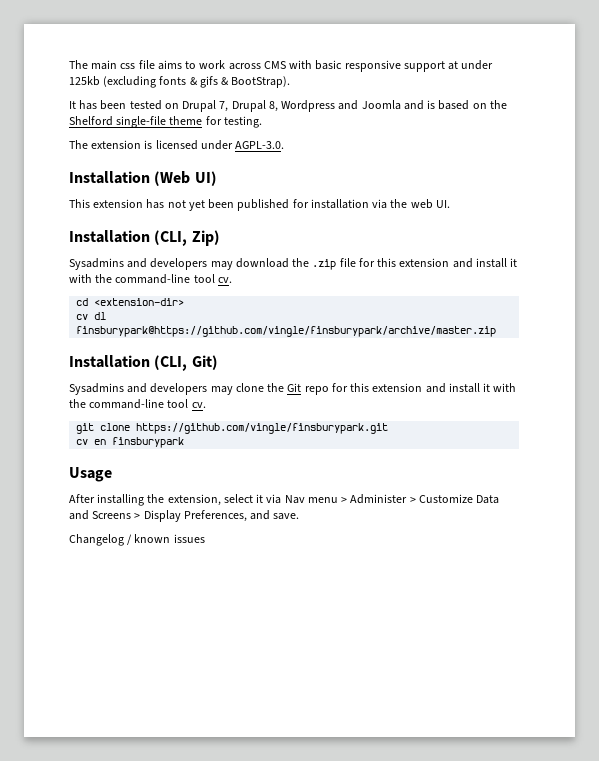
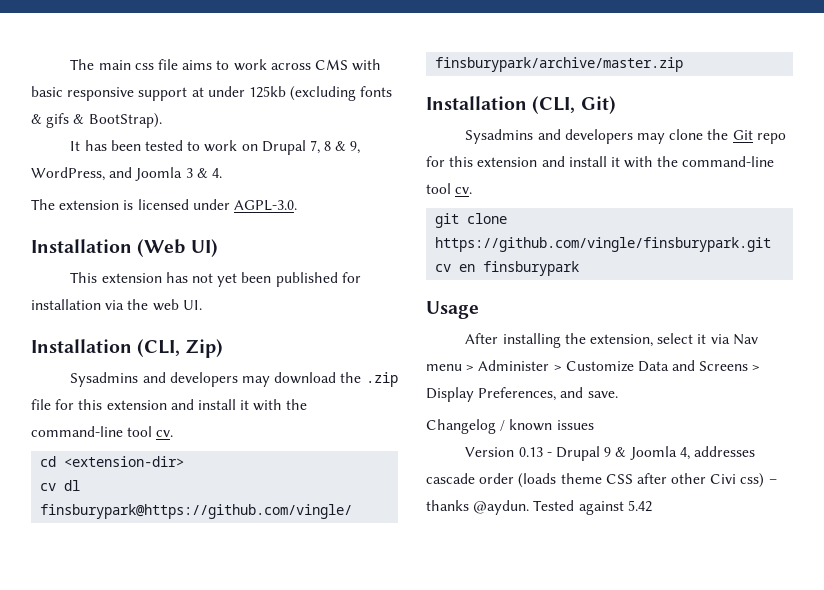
(162, 105) none -> [187,140,238,152] to work
[231,100,507,112] [69,116,262,128] Drupal 8, Wordpress and Joomla and is based on the Shelford single-file theme for testing. -> [324,141,361,154] [31,167,222,181] 8 & 9, WordPress, and Joomla 3 & 4.
(205, 538) none -> [465,446,755,461] [426,473,777,488] [426,500,652,515] // Version 0.13 - Drupal 9 & Joomla 4, addresses cascade order (loads theme CSS after other Civi css) – thanks @aydun. Tested against 5.42

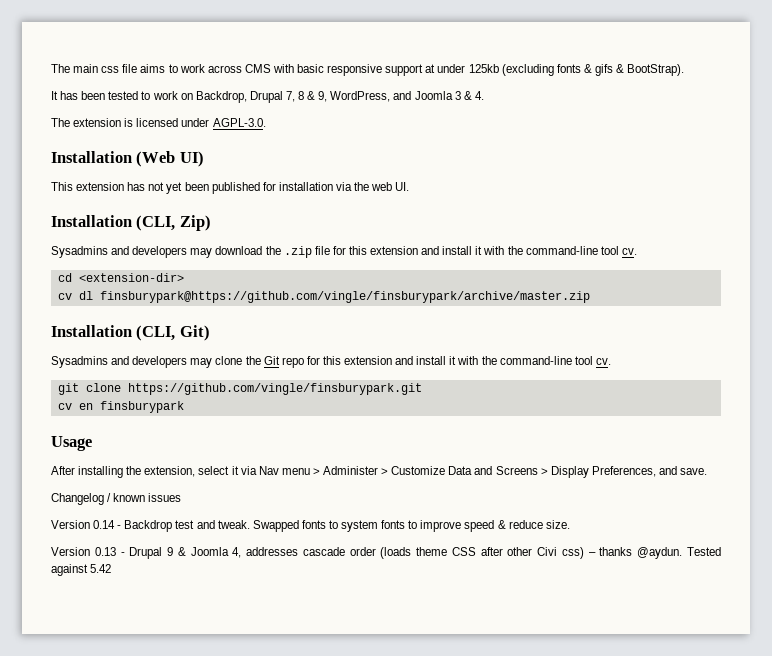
(258, 147) none -> [195,91,247,103] Backdrop,
(594, 425) none -> [51,520,570,532] // Version 0.14 - Backdrop test and tweak. Swapped fonts to system fonts to improve speed & reduce size.

